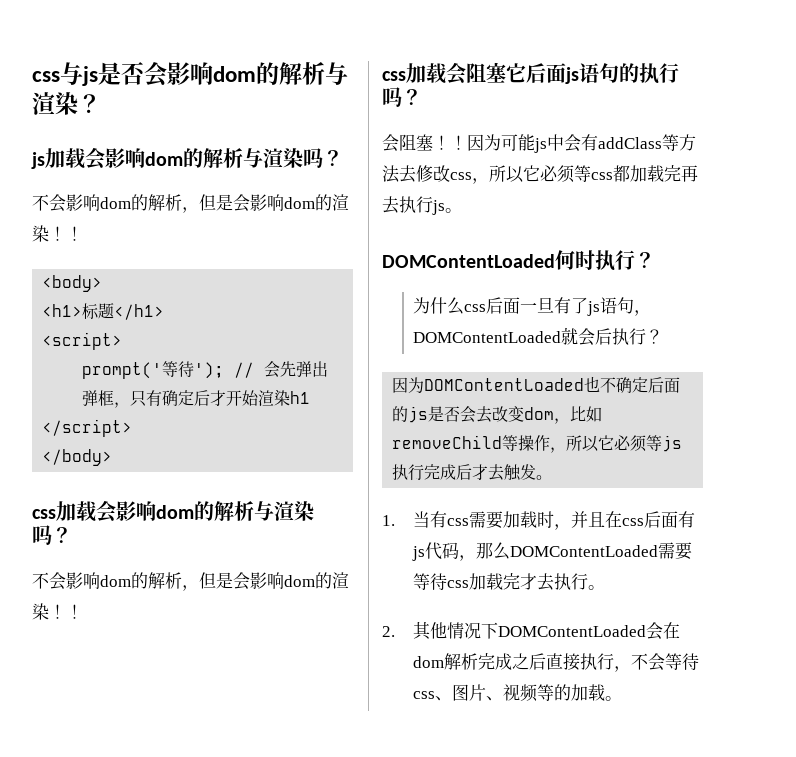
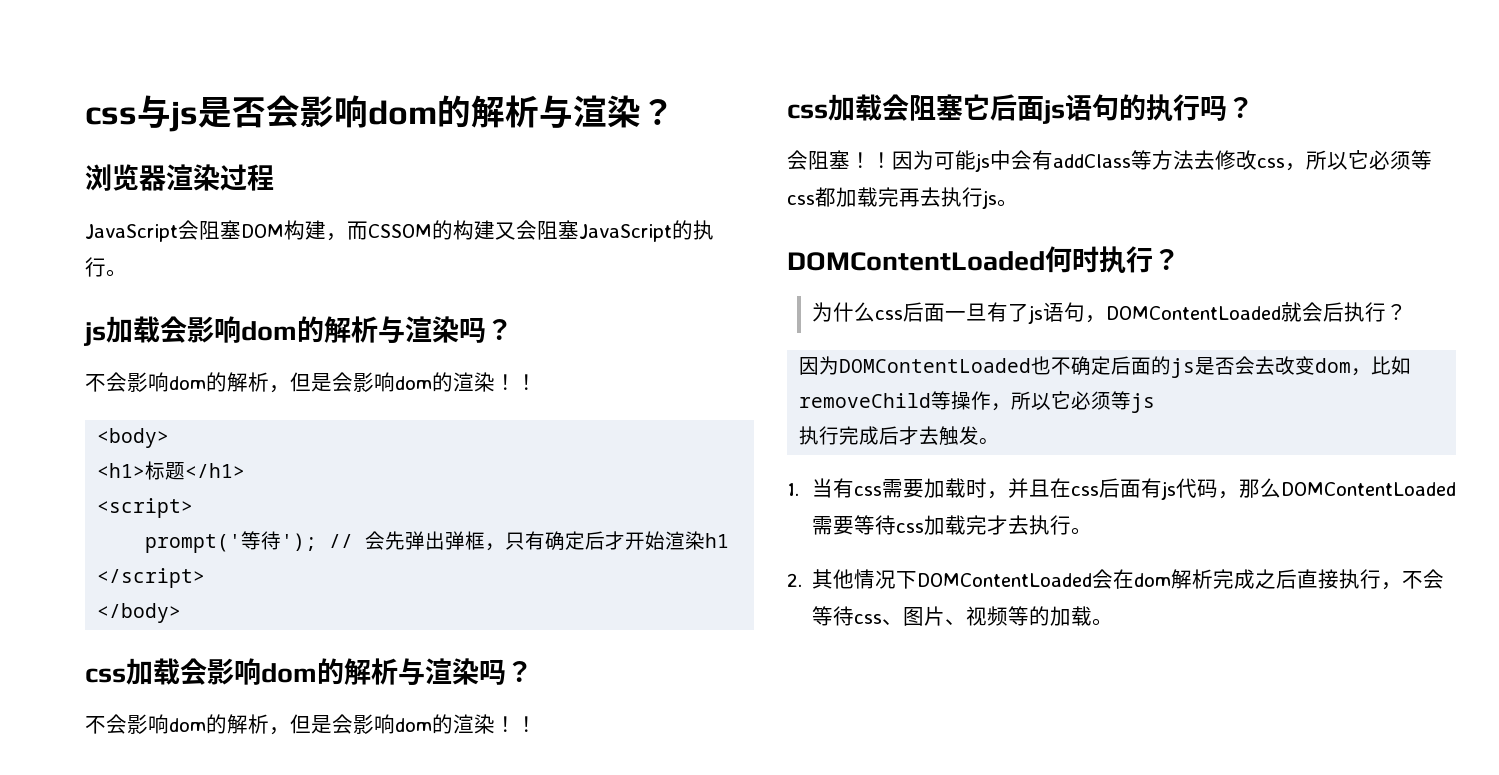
(101, 103) none -> [85,164,274,191] [85,220,714,242] [85,257,127,277] // 浏览器渲染过程 // JavaScript会阻塞DOM构建，而CSSOM的构建又会阻塞JavaScript的执行。

